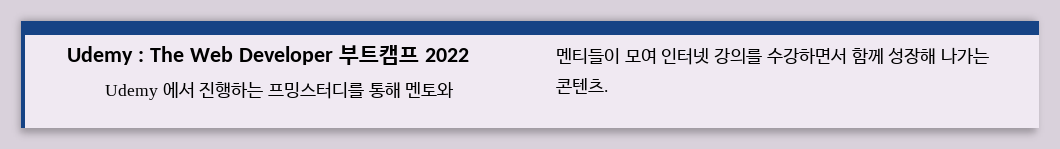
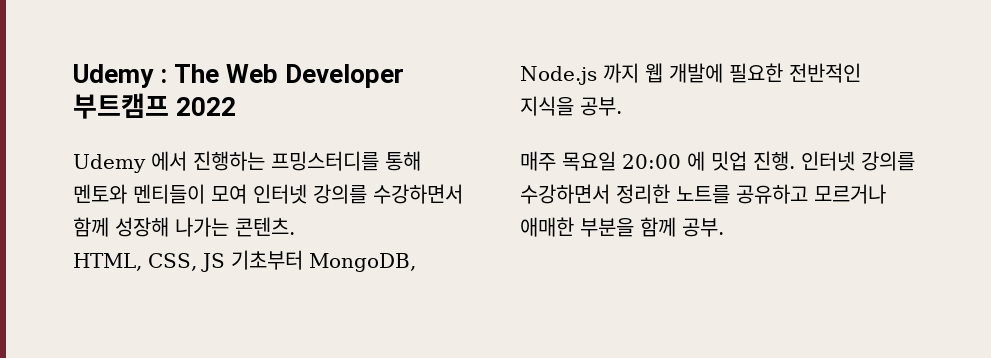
(608, 86) none -> [73,250,416,272] [520,63,861,85] [520,96,622,116] [520,151,915,171] [520,184,886,204] [520,217,724,237] // HTML, CSS, JS 기초부터 MongoDB, Node.js 까지 웹 개발에 필요한 전반적인 지식을 공부. // 매주 목요일 20:00 에 밋업 진행. 인터넷 강의를 수강하면서 정리한 노트를 공유하고 모르거나 애매한 부분을 함께 공부.

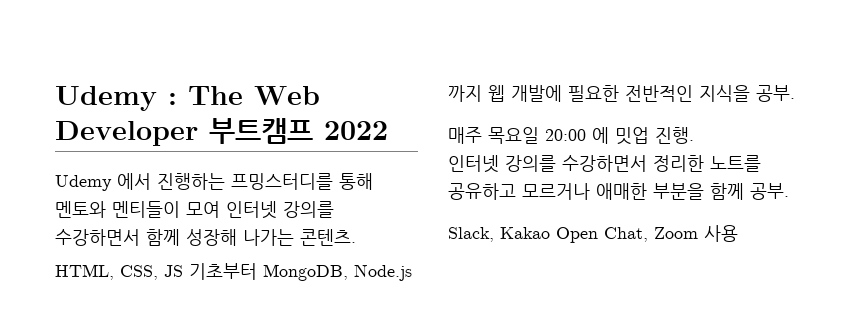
(795, 161) none -> (694, 135) //
(724, 227) none -> [448,225,738,243] // Slack, Kakao Open Chat, Zoom 사용

